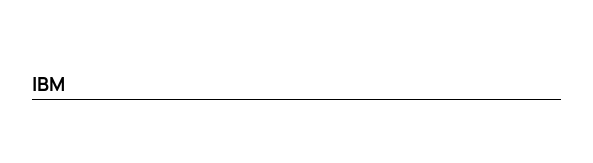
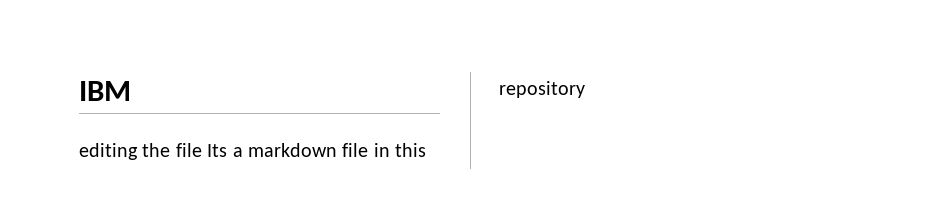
(65, 84) none -> [79,143,427,160] [499,81,585,98] // editing the file Its a markdown file in this repository

